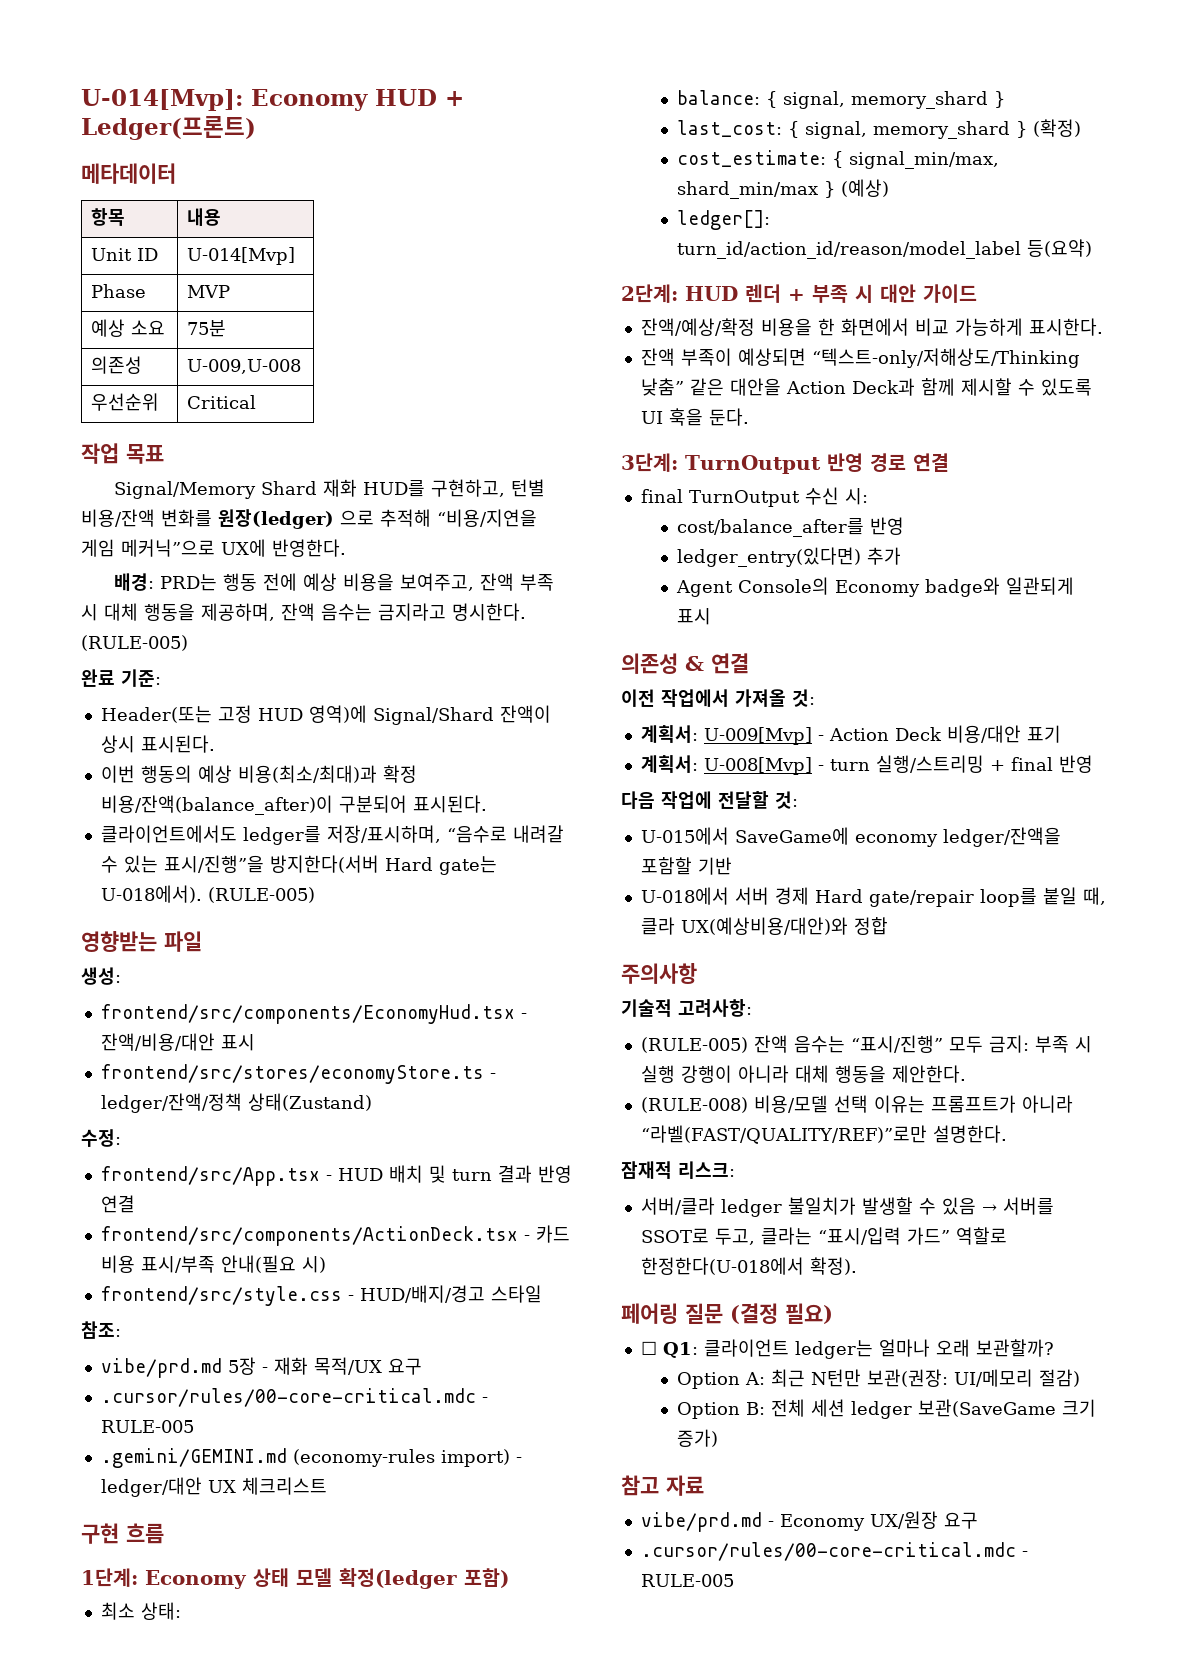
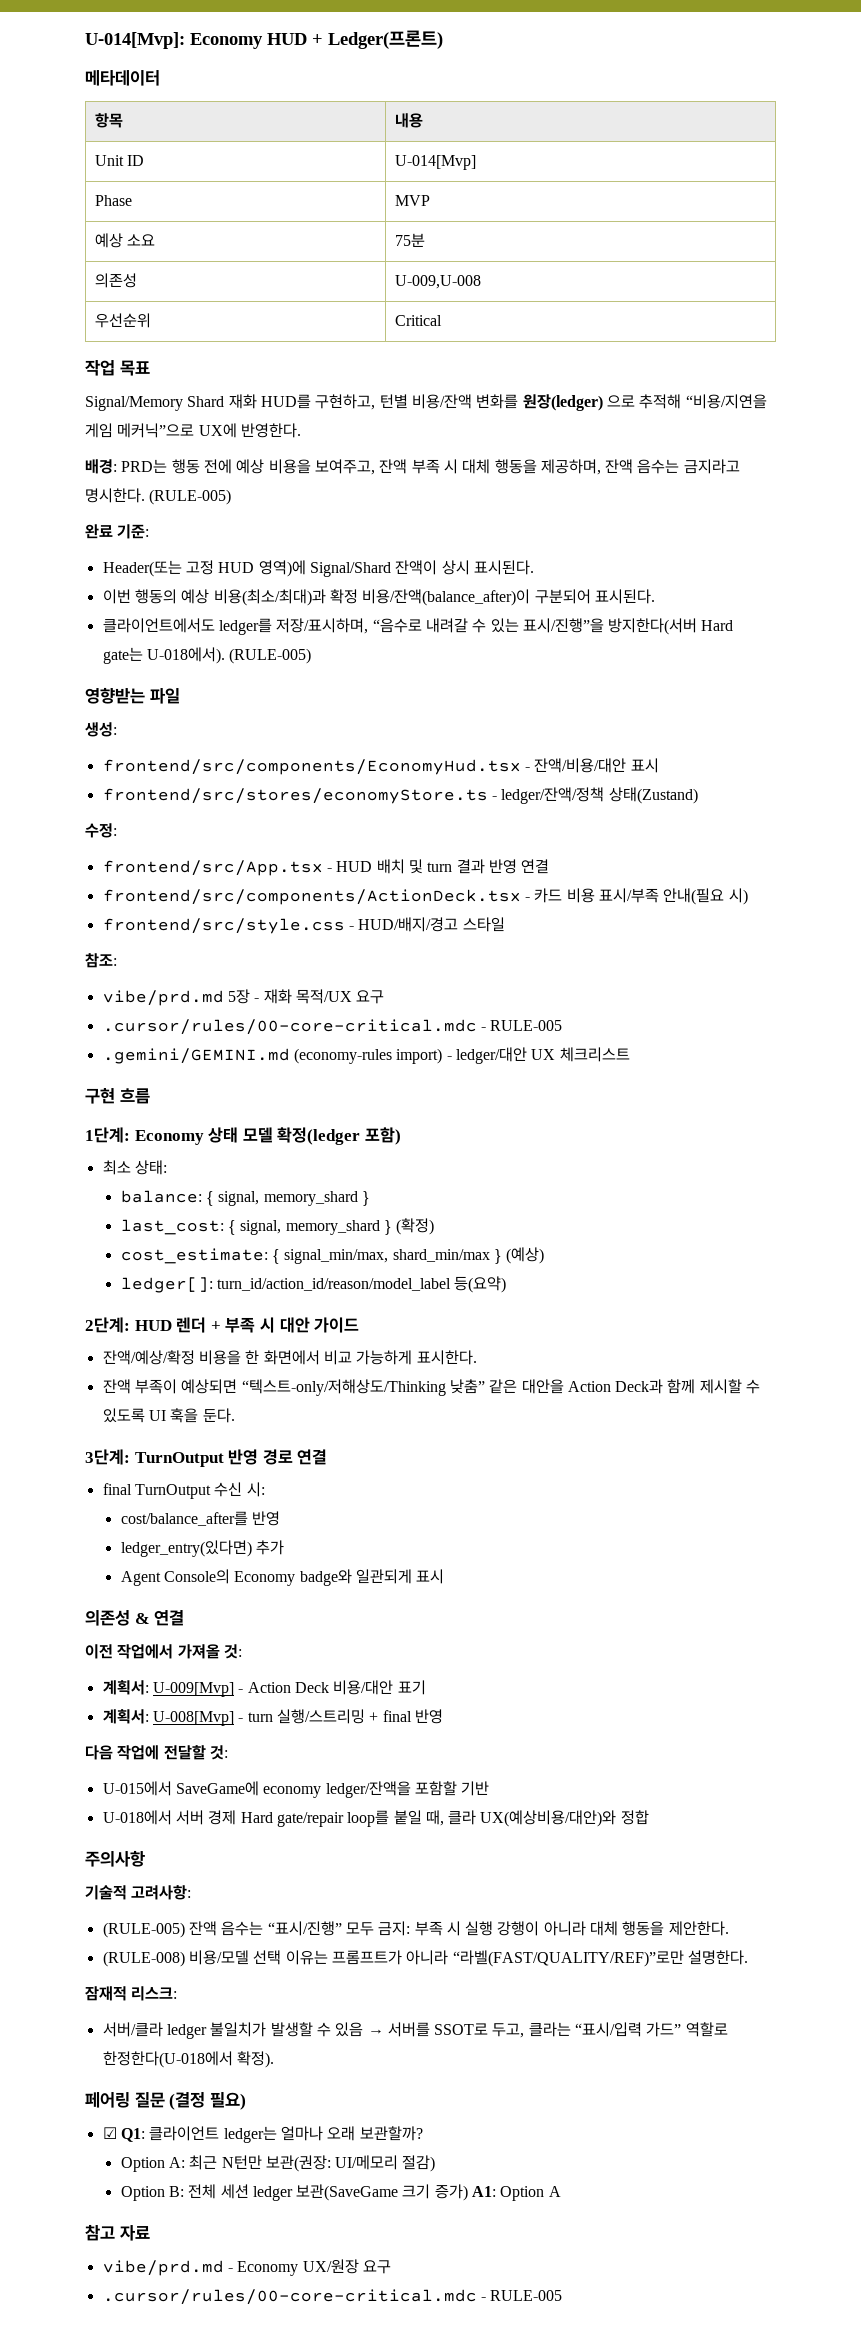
[640,1341,657,1355] ☐ -> [102,2127,117,2139] ☑
(718, 1438) none -> [472,2186,561,2201] A1: Option A

